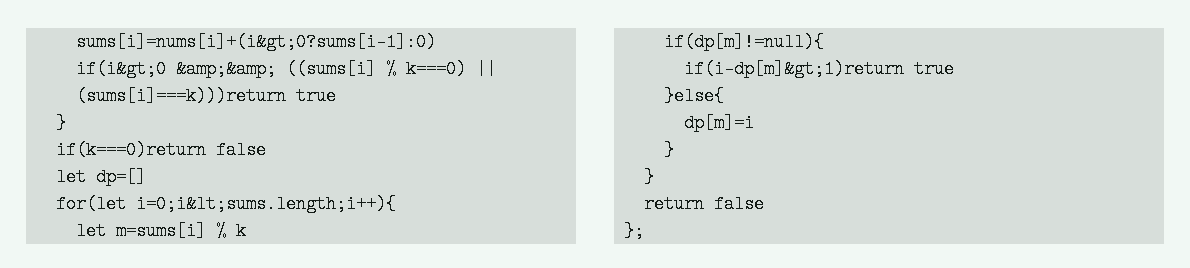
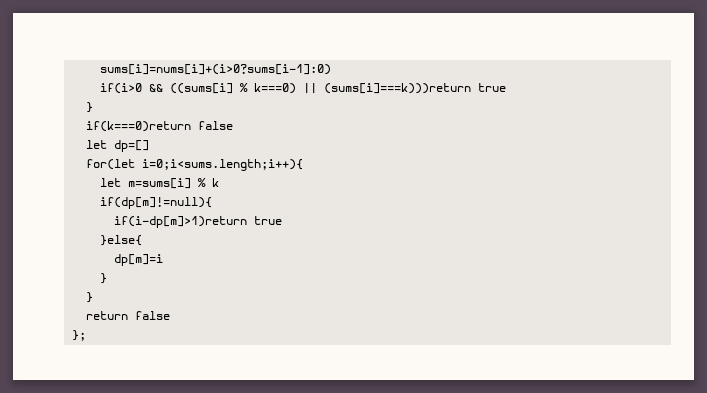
[76,33,437,51] [76,60,277,78] sums[i]=nums[i]+(i&gt;0?sums[i-1]:0) // if(i&gt;0 &amp;&amp; -> [99,64,331,75] [99,83,163,94] sums[i]=nums[i]+(i>0?sums[i-1]:0) // if(i>0 &&
[136,195,397,213] i=0;i&lt;sums.length;i++){ -> [141,159,303,171] i=0;i<sums.length;i++){
[684,60,905,78] if(i-dp[m]&gt;1)return -> [113,216,247,228] if(i-dp[m]>1)return

